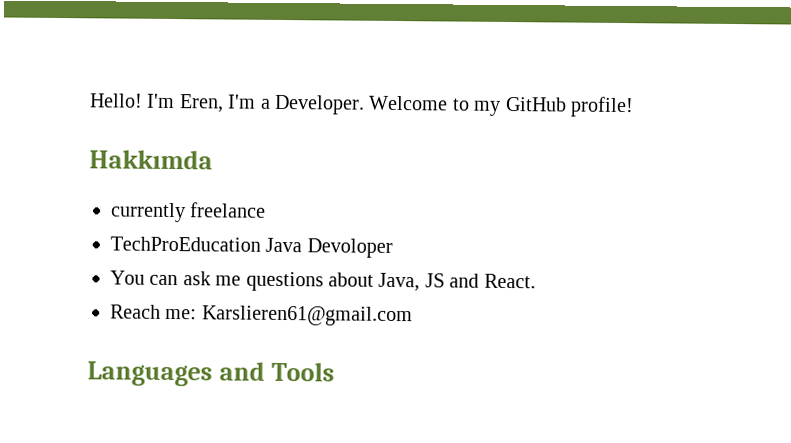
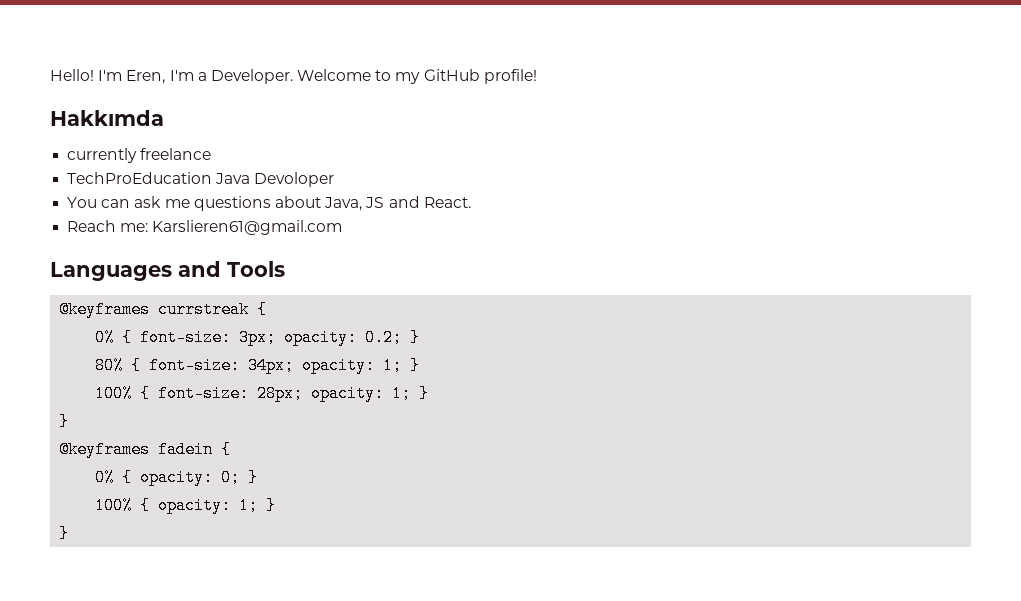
(335, 371) none -> [59,301,268,318] [95,329,421,346] [95,357,421,374] [95,385,430,402] [59,413,70,430] [59,441,232,458] [95,469,259,486] [95,497,277,514] [59,525,70,542] // @keyframes currstreak { // 0% { font-size: 3px; opacity: 0.2; } // 80% { font-size: 34px; opacity: 1; } // 100% { font-size: 28px; opacity: 1; } // } // @keyframes fadein { // 0% { opacity: 0; } // 100% { opacity: 1; } // }

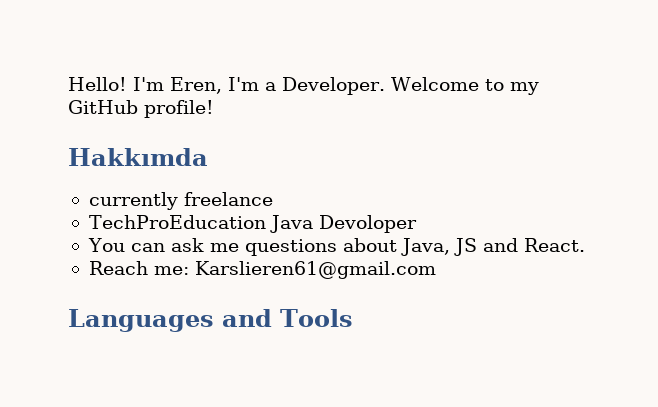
[59,301,268,318] [95,329,421,346] [95,357,421,374] [95,385,430,402] [59,413,70,430] [59,441,232,458] [95,469,259,486] [95,497,277,514] [59,525,70,542] // @keyframes currstreak { // 0% { font-size: 3px; opacity: 0.2; } // 80% { font-size: 34px; opacity: 1; } // 100% { font-size: 28px; opacity: 1; } // } // @keyframes fadein { // 0% { opacity: 0; } // 100% { opacity: 1; } // } -> (353, 318) none

